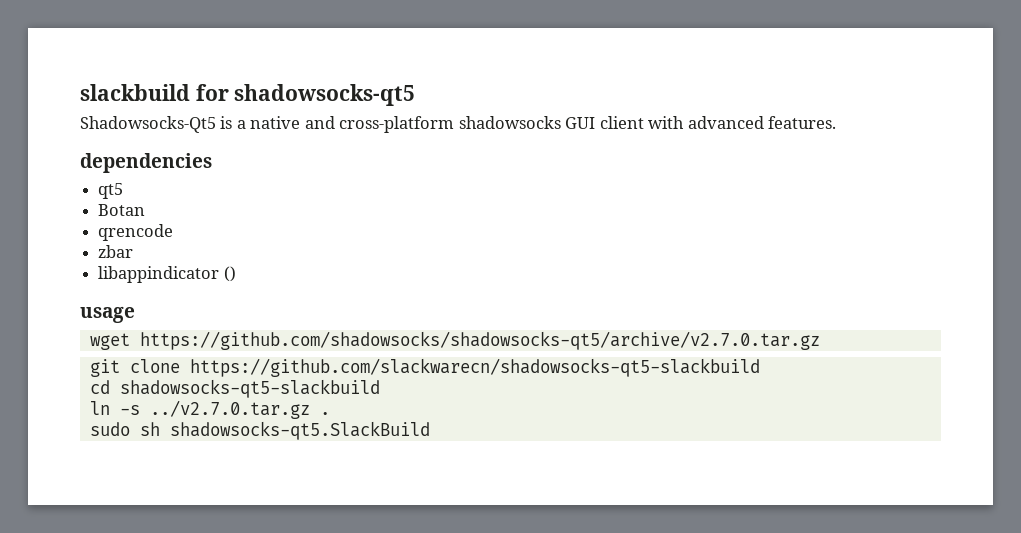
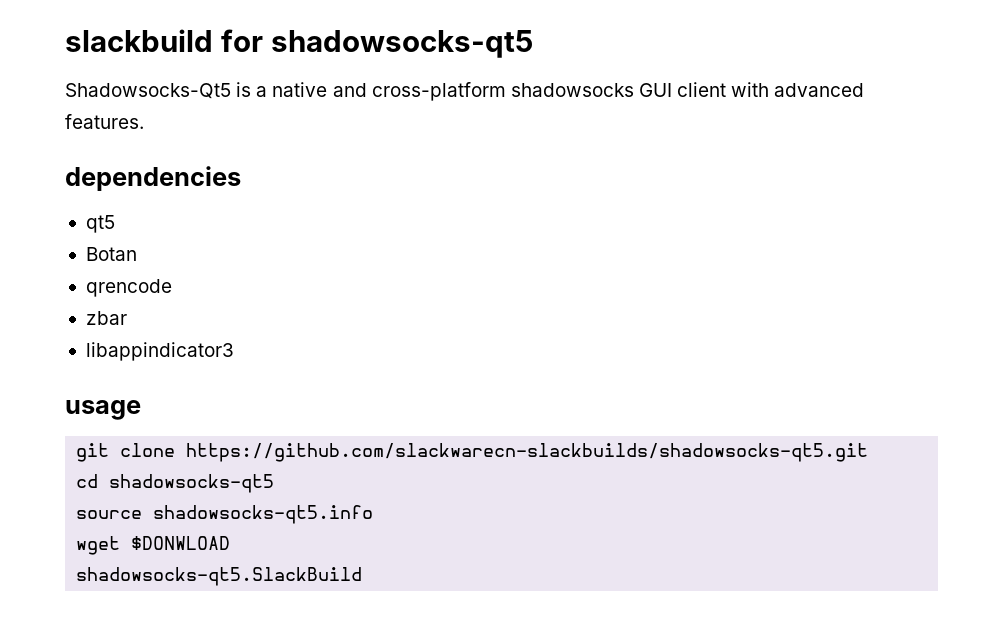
[98,266,236,283] libappindicator () -> [85,342,234,361] libappindicator3
[89,331,820,350] // wget https://github.com/shadowsocks/shadowsocks-qt5/archive/v2.7.0.tar.gz -> (141, 410) none
[189,358,760,377] https://github.com/slackwarecn/shadowsocks-qt5-slackbuild -> [186,443,869,462] https://github.com/slackwarecn-slackbuilds/shadowsocks-qt5.git
[119,379,380,398] [89,400,330,419] [89,422,160,436] shadowsocks-qt5-slackbuild // ln -s ../v2.7.0.tar.gz . // sudo sh -> [109,474,275,493] [76,505,374,524] [76,536,231,555] shadowsocks-qt5 // source shadowsocks-qt5.info // wget $DONWLOAD //

